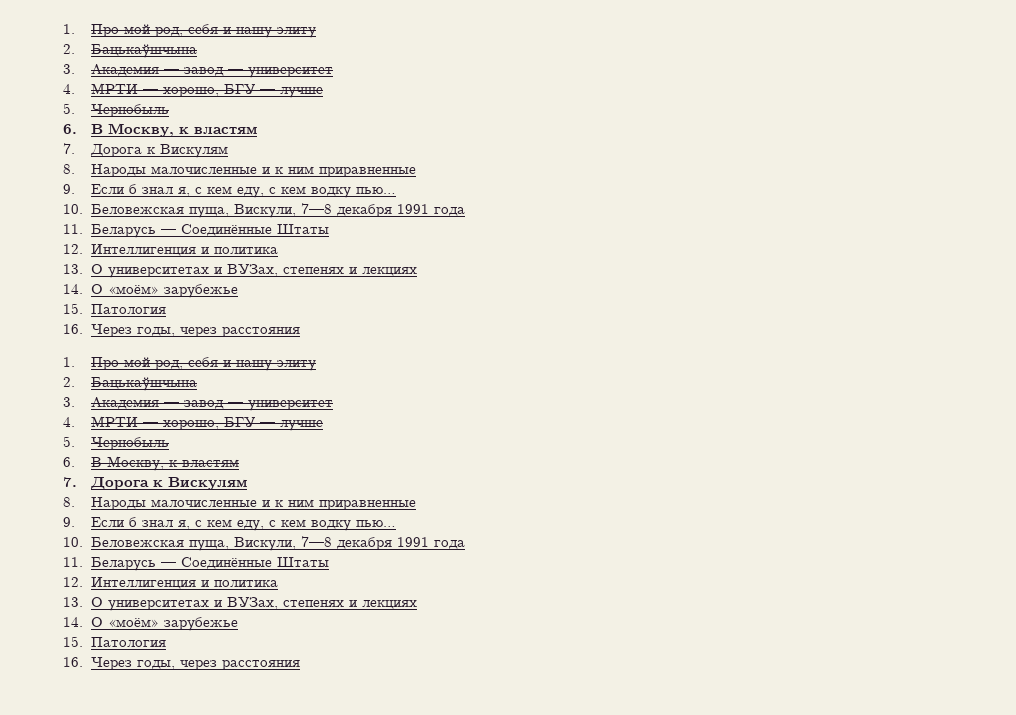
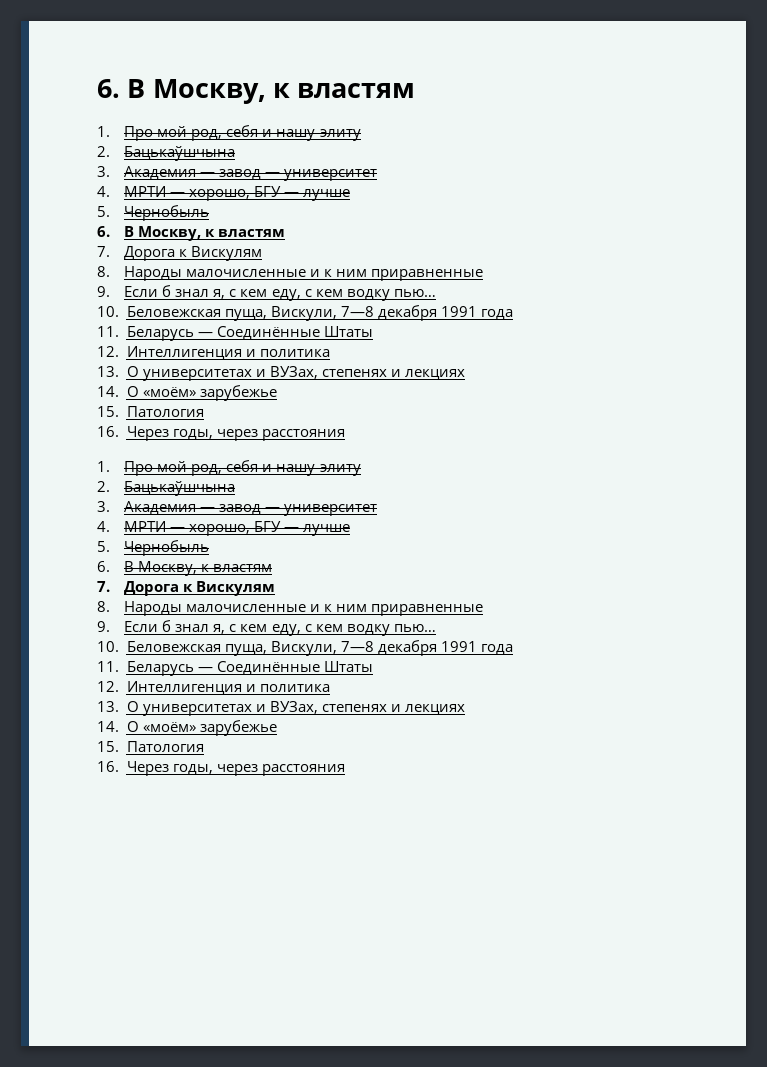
(63, 29) none -> [97,79,416,104] 6. В Москву, к властям //

